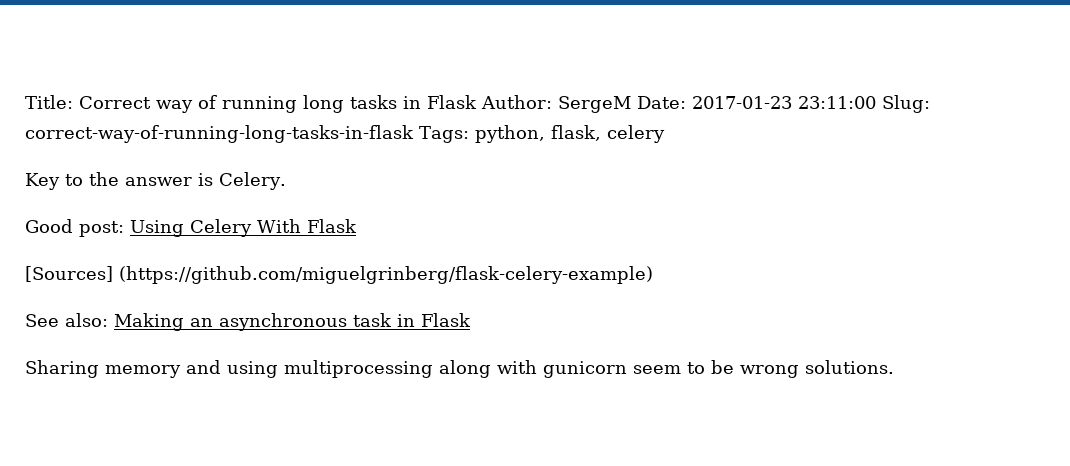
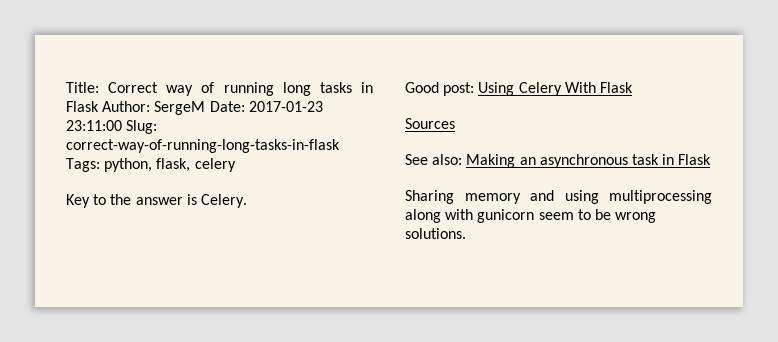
[25,266,653,284] [Sources] (https://github.com/miguelgrinberg/flask-celery-example) -> [405,118,455,129] Sources

